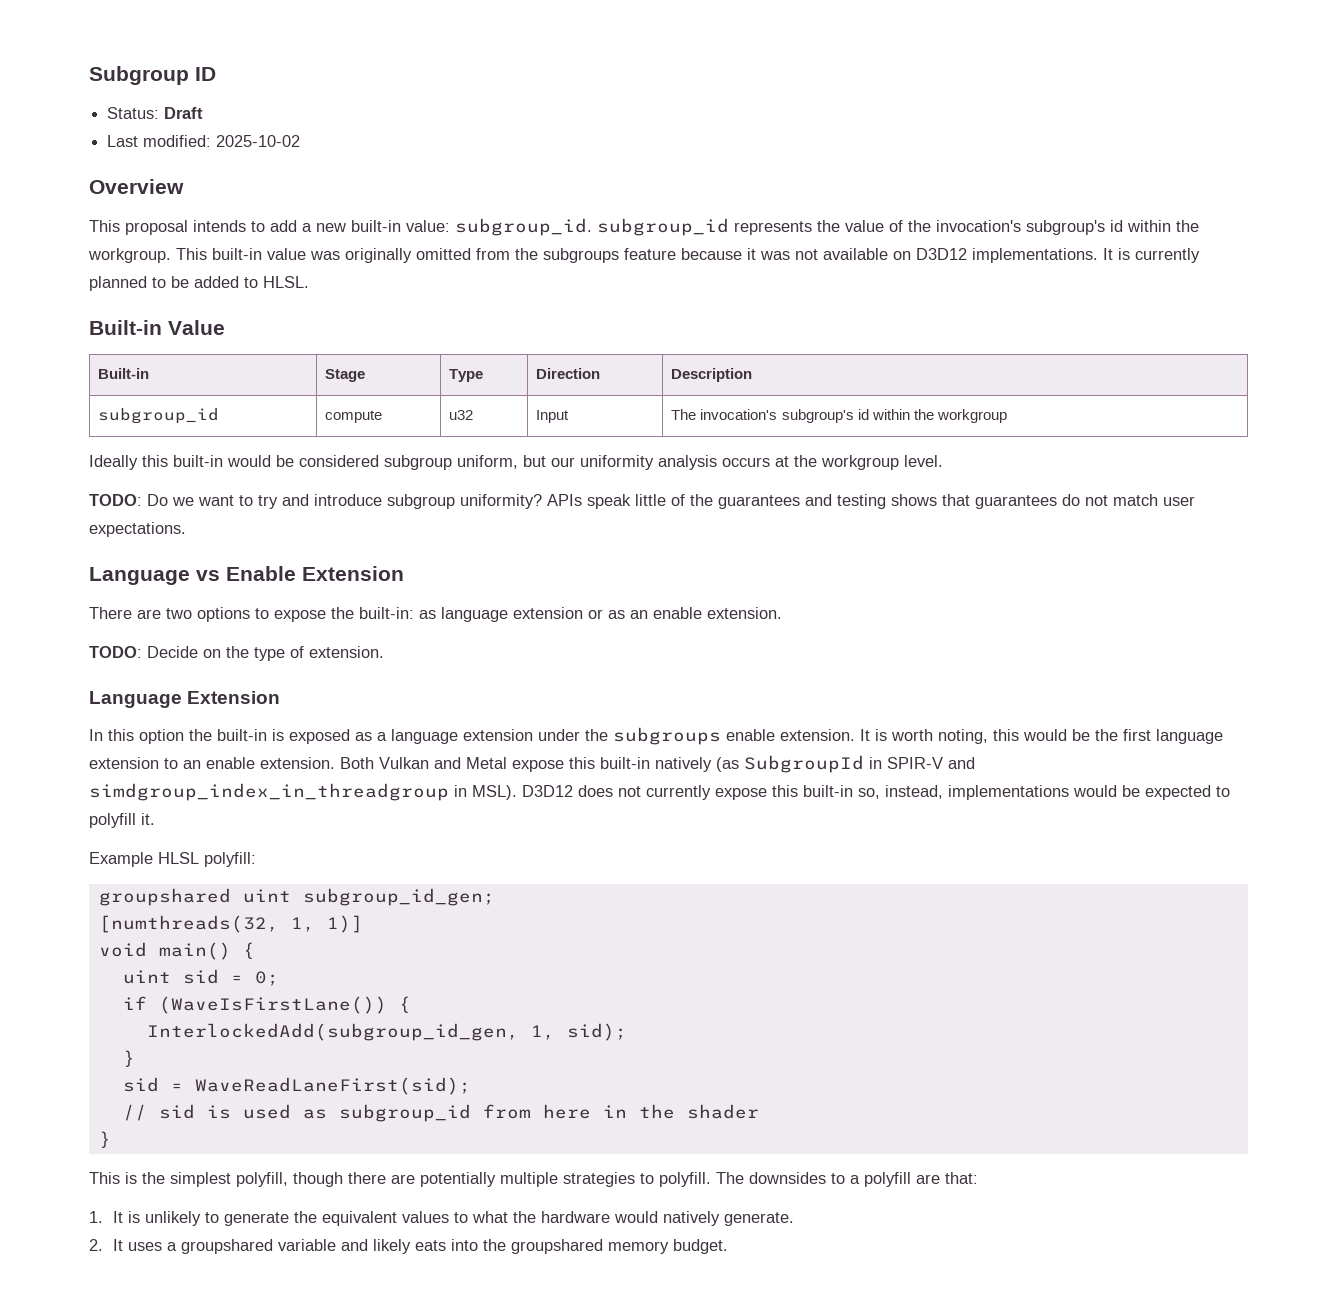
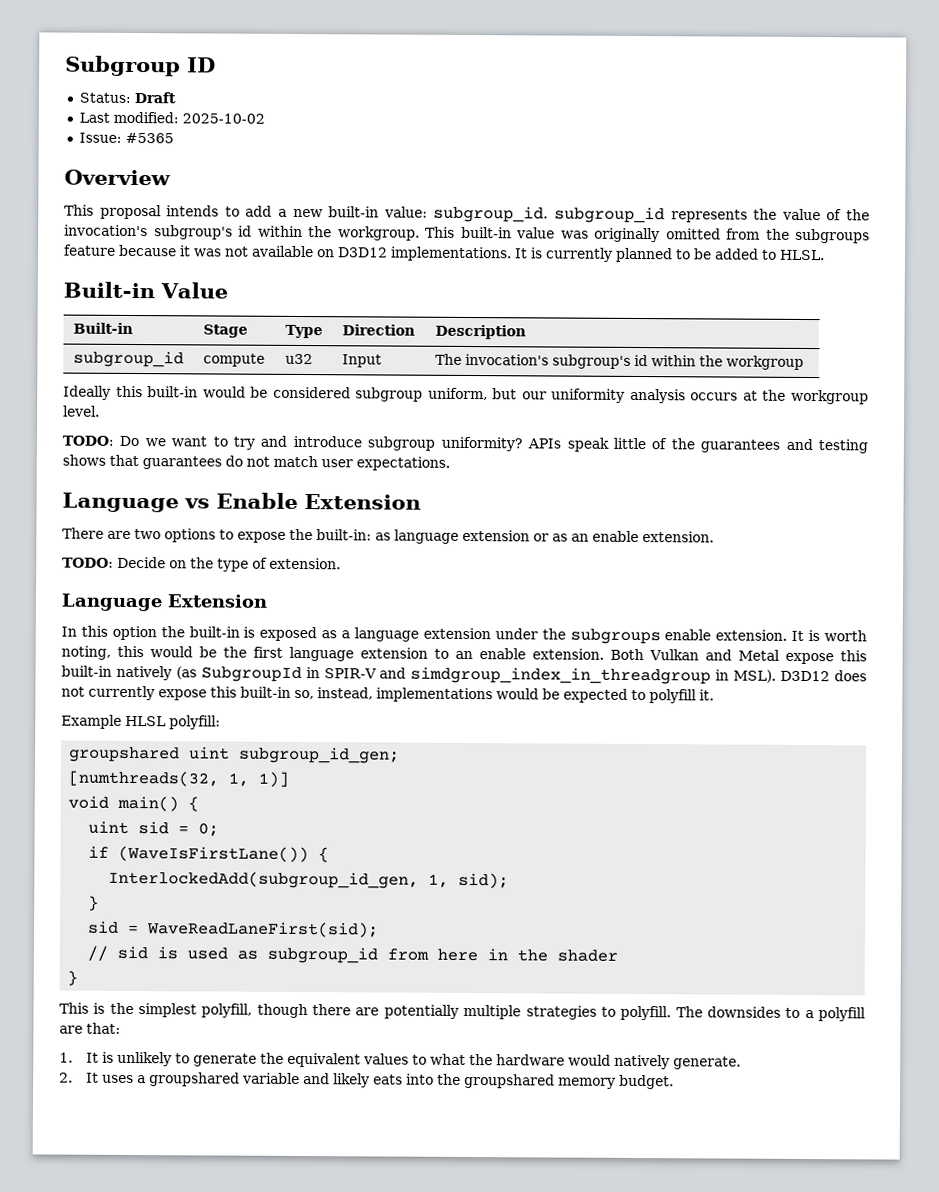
(301, 141) none -> [78,132,174,144] // Issue: #5365

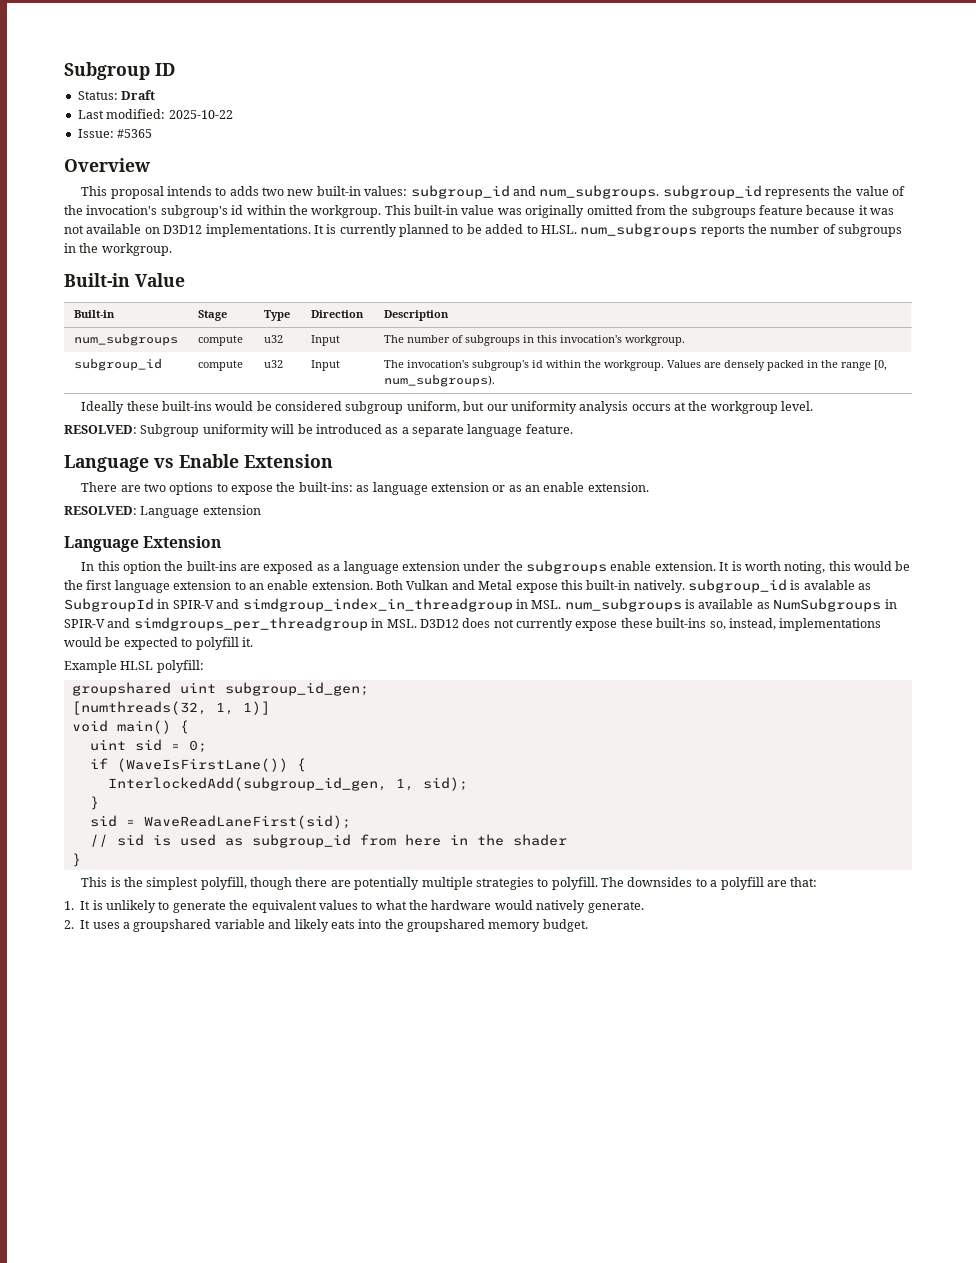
[181,113,265,124] 2025-10-02 -> [168,110,233,119] 2025-10-22
[245,205,549,223] add a new built-in value: subgroup_id. -> [229,185,660,199] adds two new built-in values: subgroup_id and num_subgroups.
(825, 255) none -> [580,223,903,237] [64,243,172,256] num_subgroups reports the number of subgroups in the workgroup.
(526, 332) none -> [73,333,178,346] [197,335,243,346] [263,335,283,343] [310,335,340,346] [383,335,685,346] // num_subgroups | compute | u32 | Input | The number of subgroups in this invocation's workgroup.
[725,355,804,370] workgroup -> [603,360,887,371] [383,374,495,387] workgroup. Values are densely packed in the range [0, num_subgroups).
[115,385,199,398] this built-in -> [126,401,212,411] these built-ins
[62,435,868,454] [62,454,450,471] TODO: Do we want to try and introduce subgroup uniformity? APIs speak little of the guarantees and testing shows that guarantees do not match user expectations. -> [64,424,573,437] RESOLVED: Subgroup uniformity will be introduced as a separate language feature.
[316,529,372,541] built-in: -> [298,482,353,492] built-ins:
[62,556,341,572] TODO: Decide on the type of extension. -> [64,505,261,518] RESOLVED: Language extension
[188,626,256,638] built-in is -> [186,561,261,571] built-ins are
[115,665,197,681] natively (as -> [633,579,872,593] natively. subgroup_id is avalable as
[733,669,777,683] MSL). -> [531,598,897,612] [64,617,417,631] MSL. num_subgroups is available as NumSubgroups in SPIR-V and simdgroups_per_threadgroup in MSL.
[210,686,291,698] this built-in -> [620,618,707,628] these built-ins

